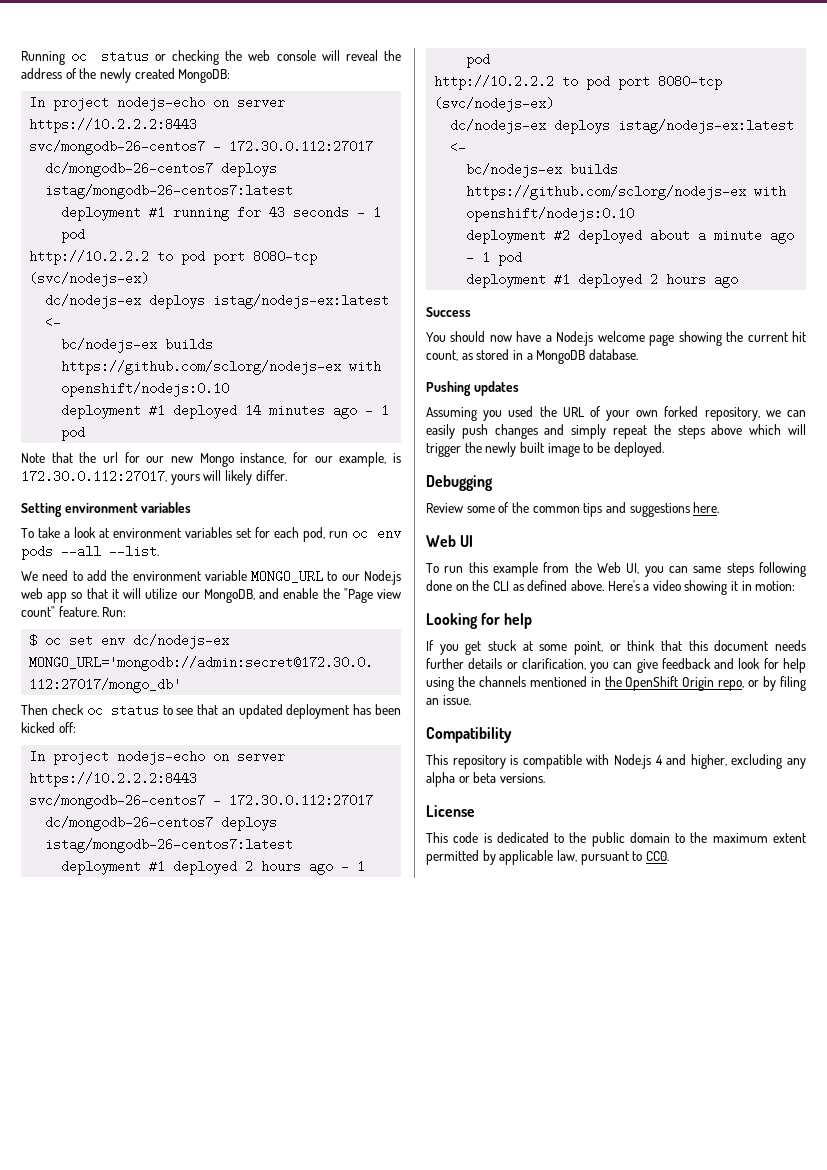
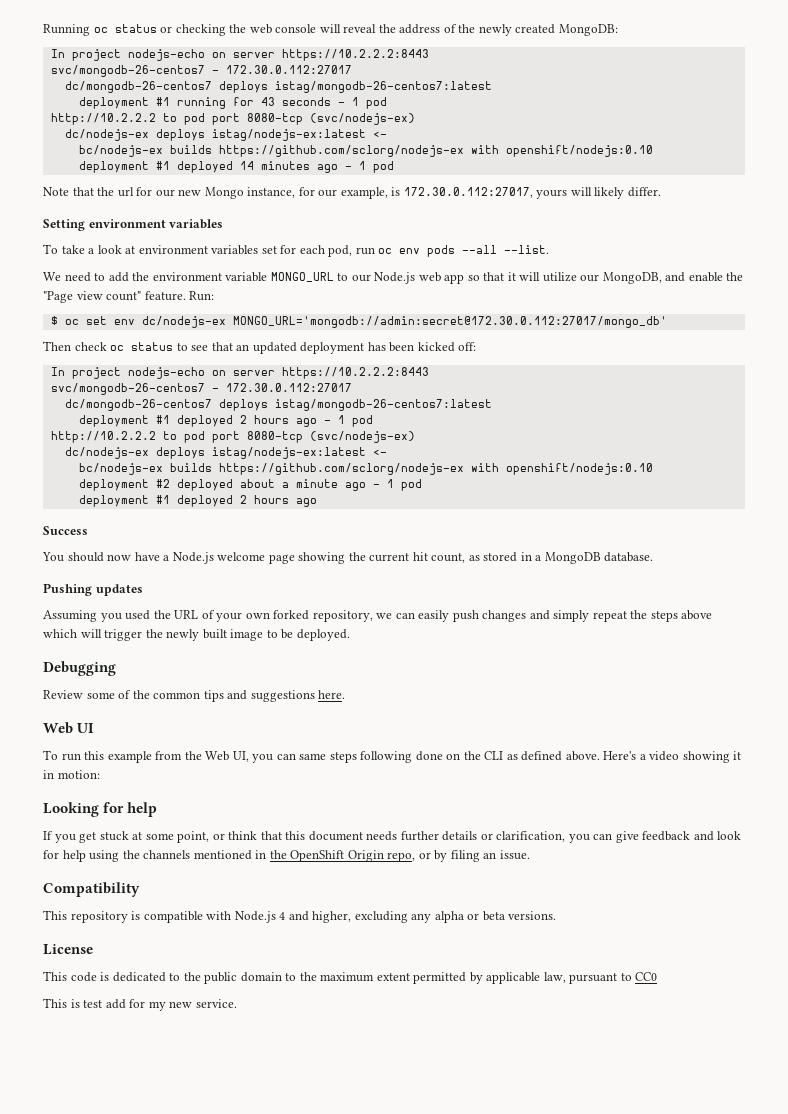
[645,851,669,861] CC0. -> [635,972,658,981] [43,998,237,1011] CC0 // This is test add for my new service.

